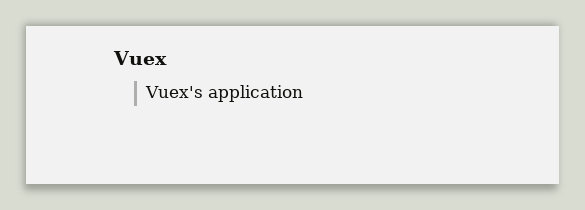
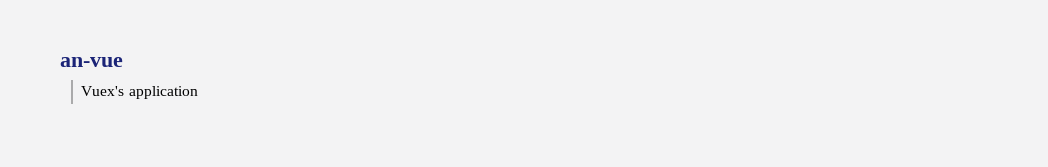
[113,51,167,65] Vuex -> [60,57,123,67] an-vue

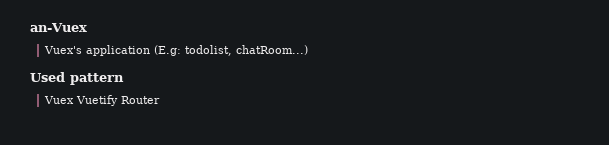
[60,57,123,67] an-vue -> [30,23,87,32] an-Vuex
(198, 92) none -> [153,45,308,56] [30,72,124,85] [43,95,160,106] (E.g: todolist, chatRoom...) // Used pattern // Vuex Vuetify Router

